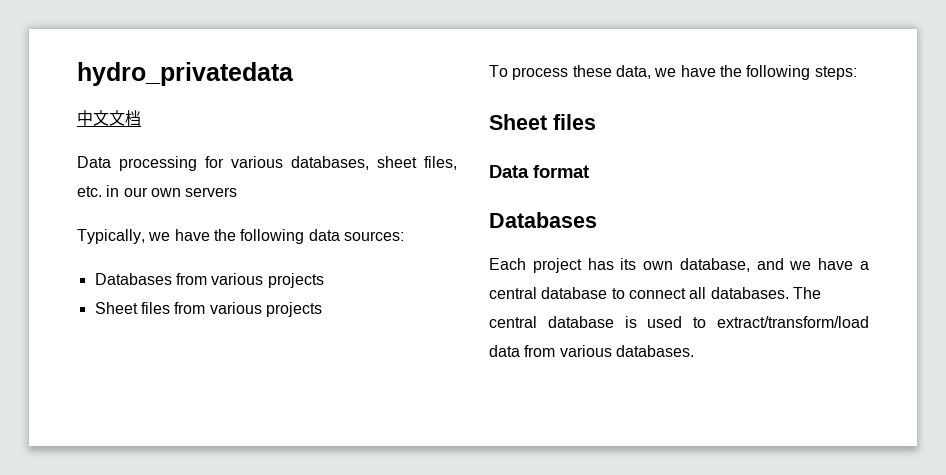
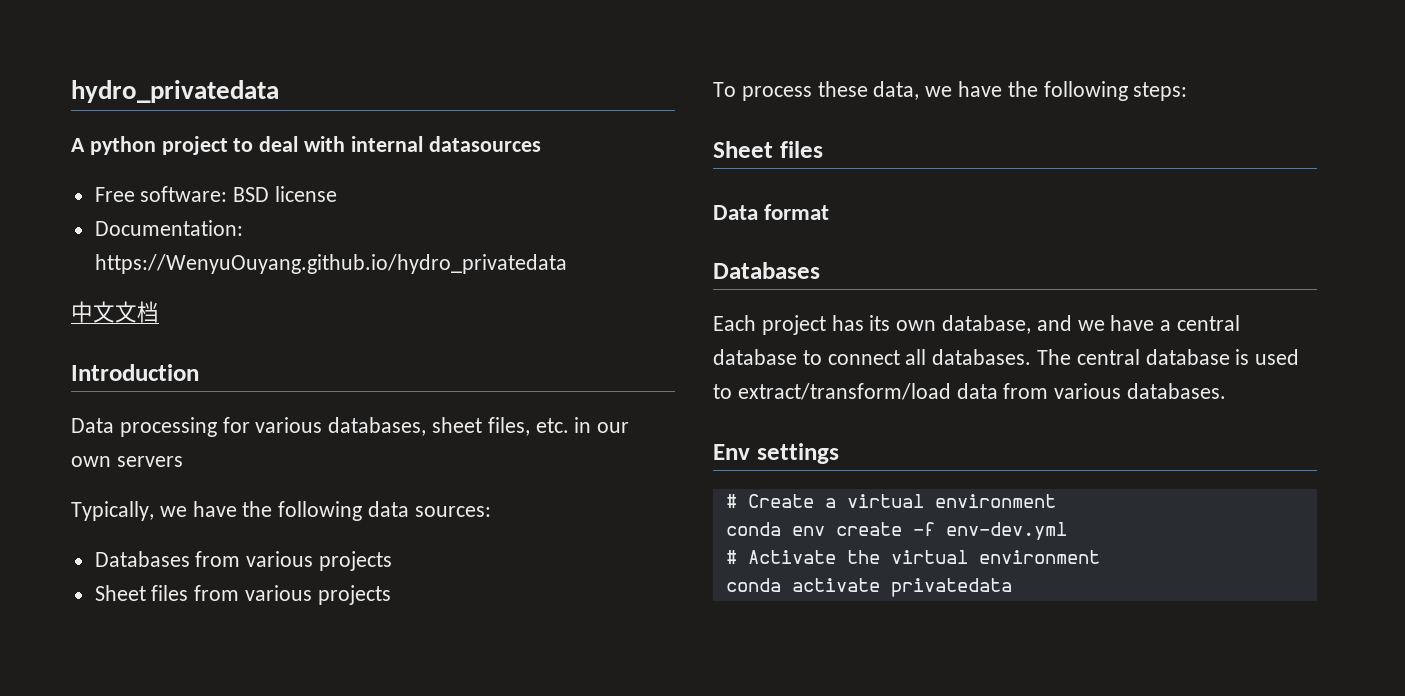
(294, 74) none -> [71,136,541,155] [94,186,338,202] [94,220,243,236] [94,254,567,274] // A python project to deal with internal datasources // Free software: BSD license // Documentation: https://WenyuOuyang.github.io/hydro_privatedata
(141, 118) none -> [71,364,199,381] // Introduction
(694, 351) none -> [713,443,839,464] [725,494,1056,508] [725,522,1067,540] [725,550,1100,564] [725,578,1012,597] // Env settings // # Create a virtual environment // conda env create -f env-dev.yml // # Activate the virtual environment // conda activate privatedata

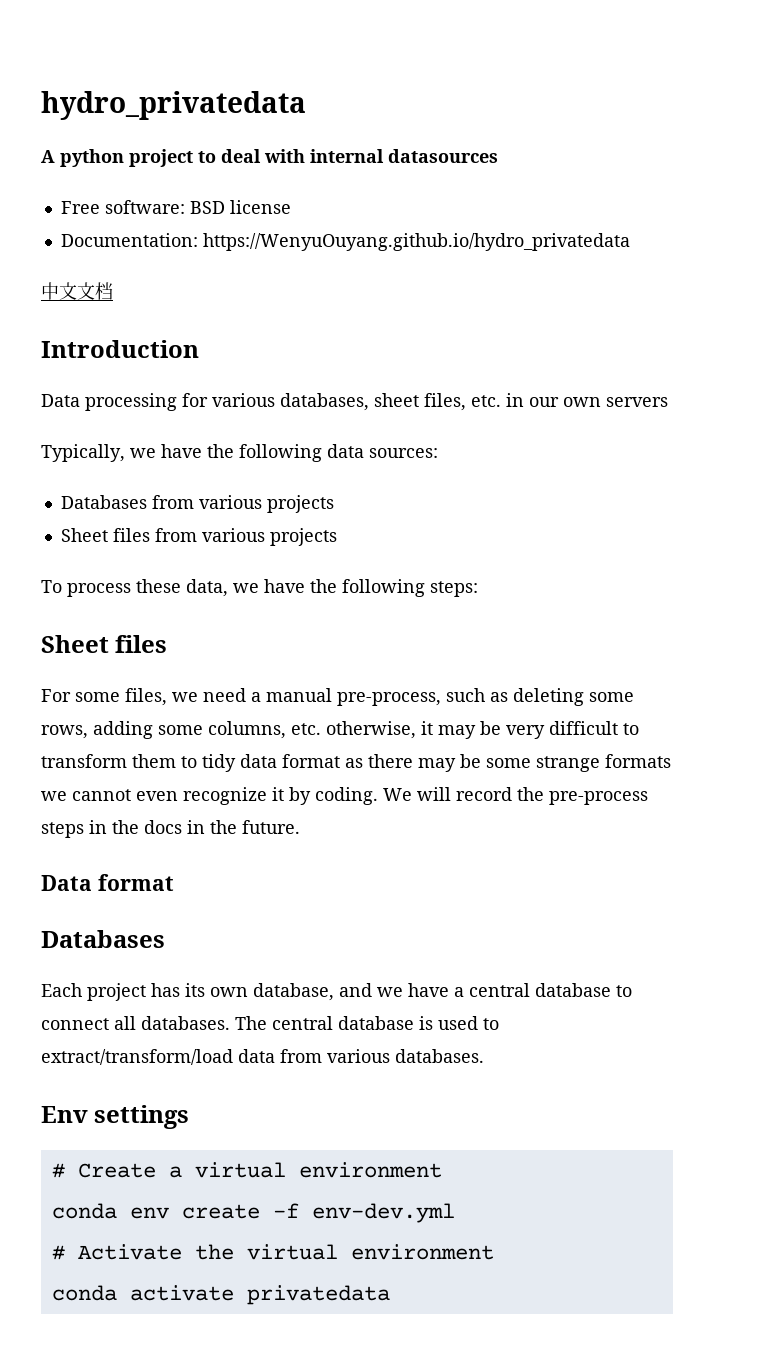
(823, 149) none -> [41,688,634,706] [41,721,639,739] [41,754,671,772] [41,787,648,805] [41,820,300,838] // For some files, we need a manual pre-process, such as deleting some rows, adding some columns, etc. otherwise, it may be very difficult to transform them to tidy data format as there may be some strange formats we cannot even recognize it by coding. We will record the pre-process steps in the docs in the future.

